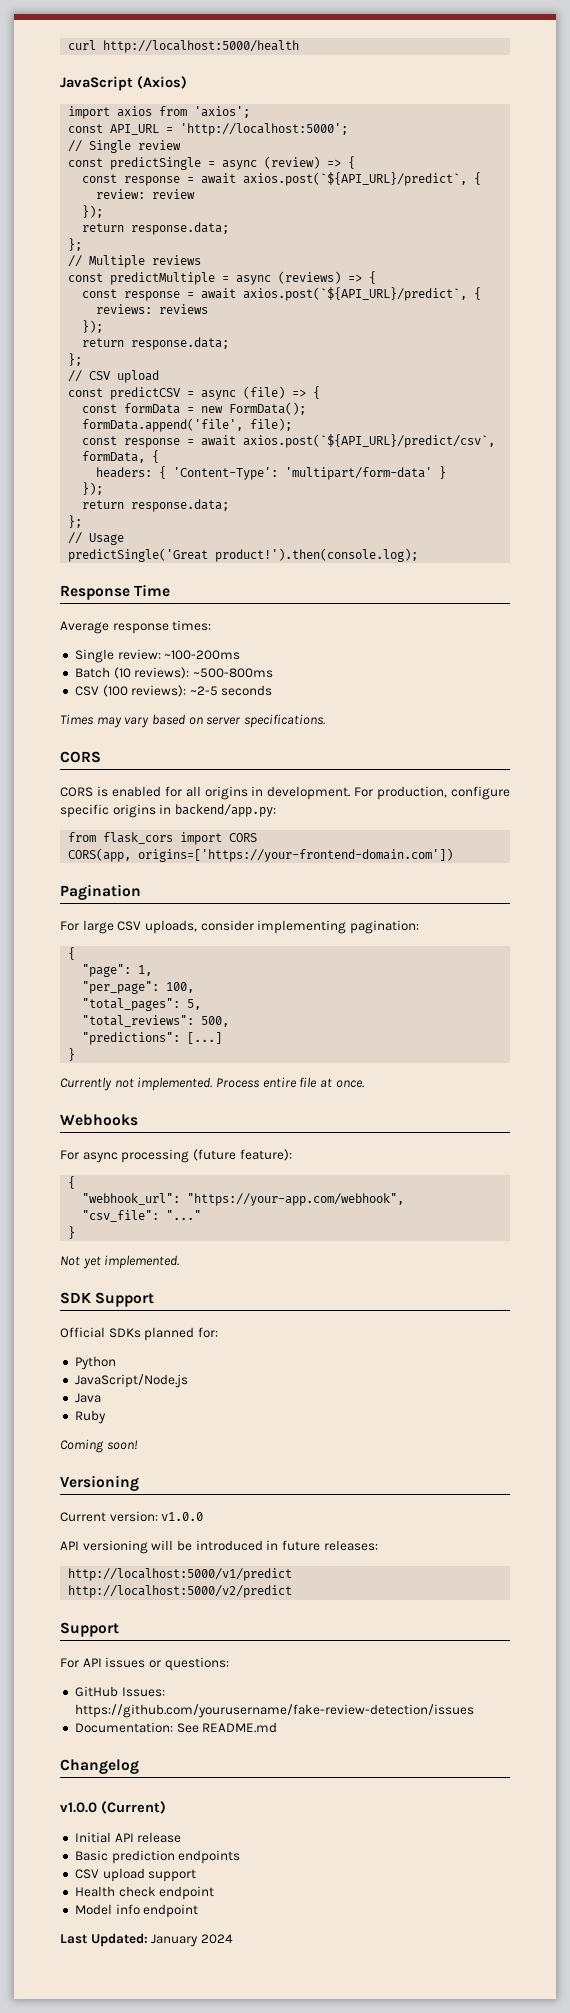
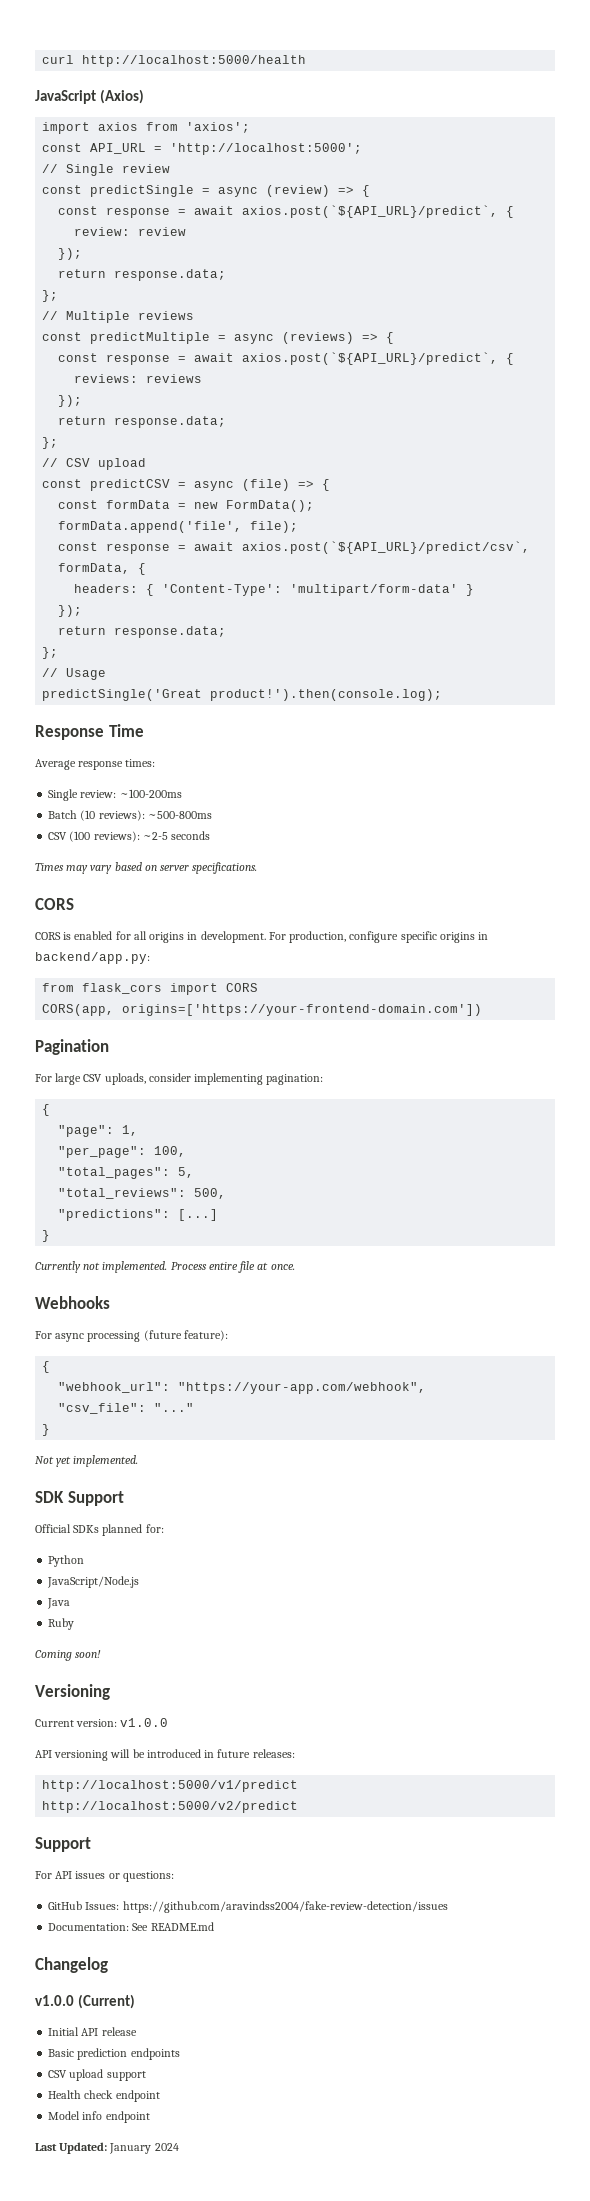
[74,1704,474,1718] https://github.com/yourusername/fake-review-detection/issues -> [122,1901,448,1913] https://github.com/aravindss2004/fake-review-detection/issues

